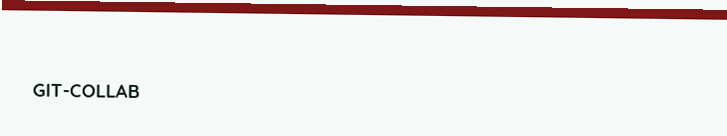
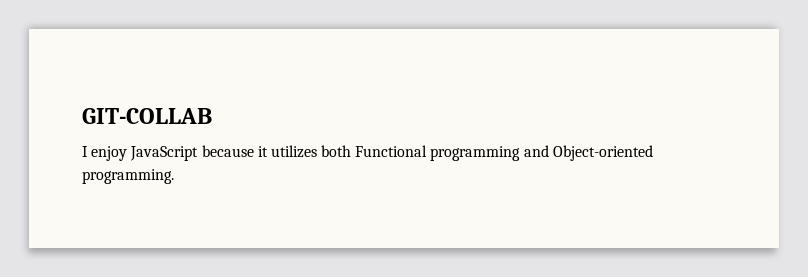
(140, 90) none -> [82,145,653,161] [82,169,174,184] // I enjoy JavaScript because it utilizes both Functional programming and Object-oriented programming.

